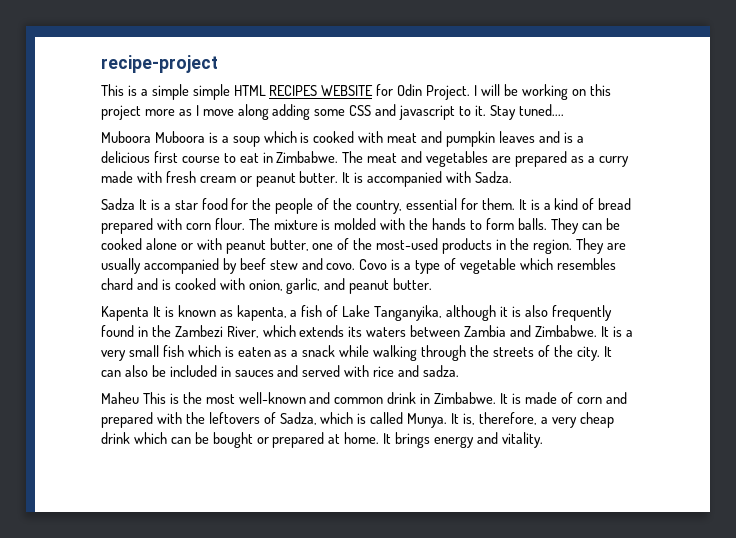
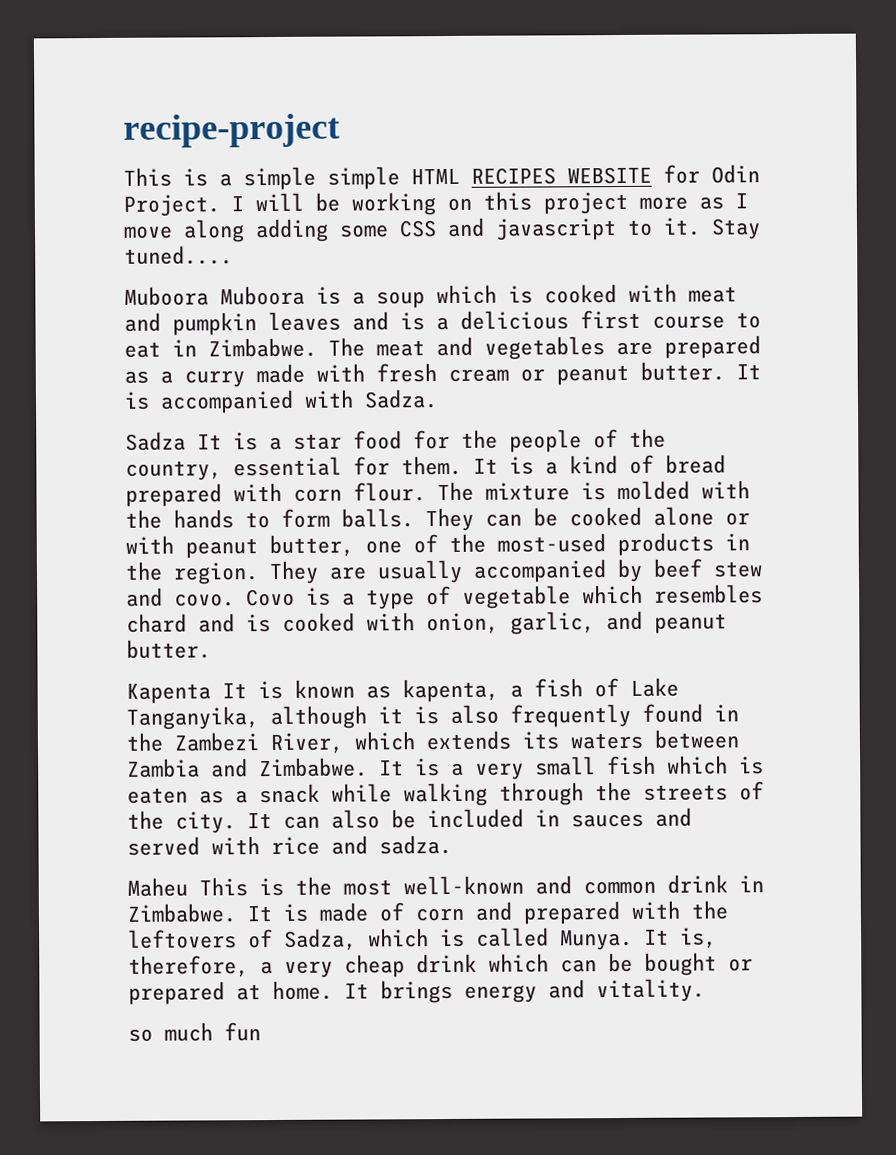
(543, 440) none -> [128,1022,261,1042] // so much fun

